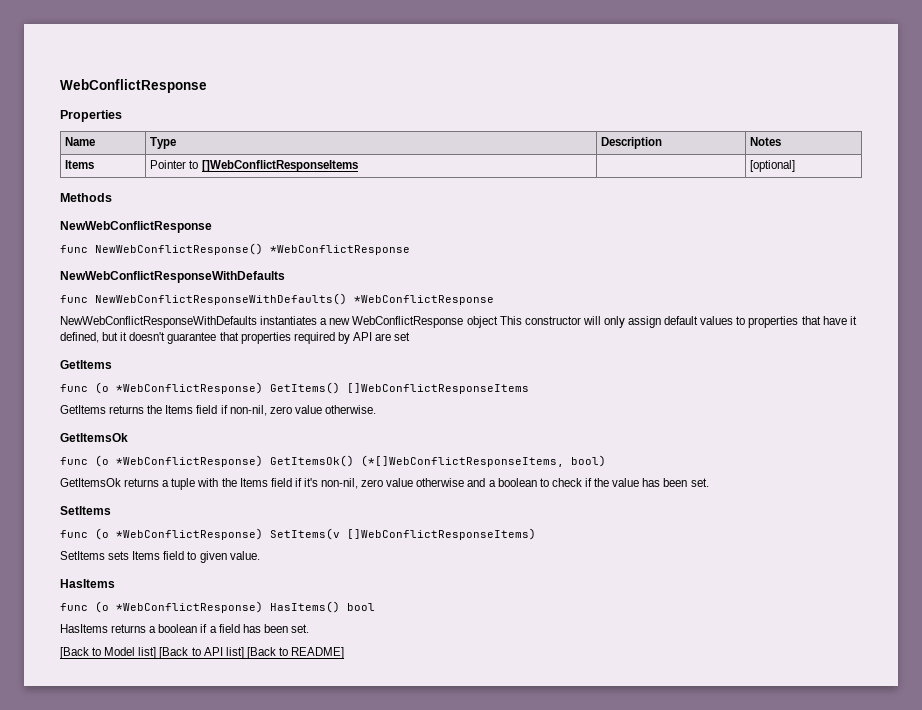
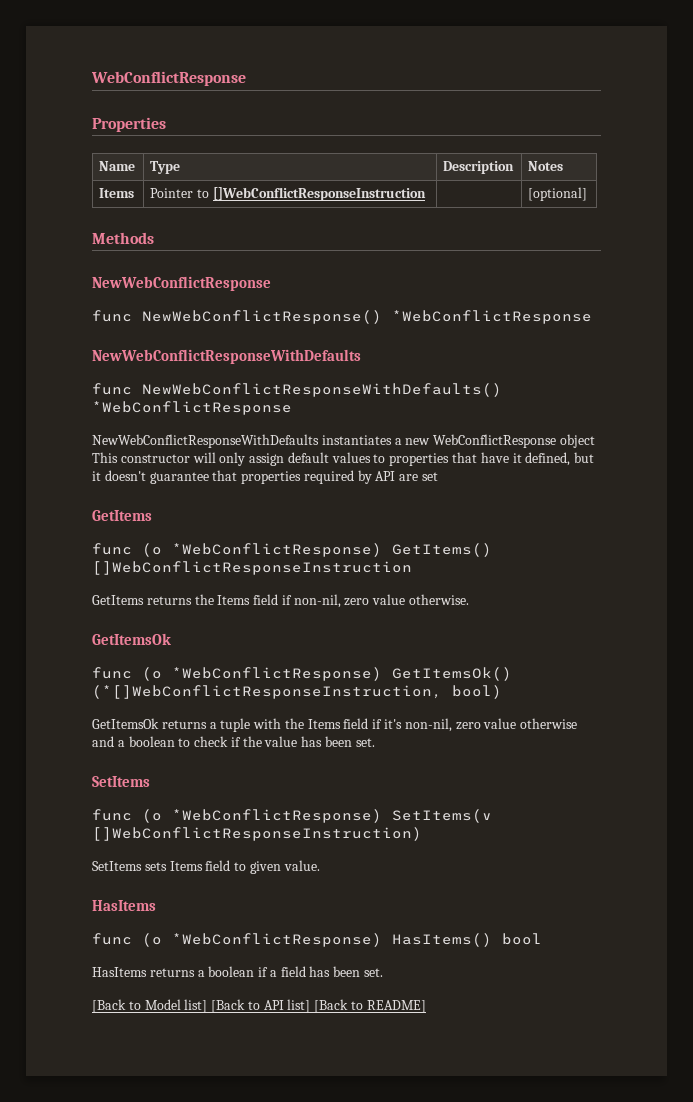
[201,160,358,172] []WebConflictResponseItems -> [212,187,426,201] []WebConflictResponseInstruction
[347,383,529,394] []WebConflictResponseItems -> [92,561,412,575] []WebConflictResponseInstruction
[361,455,564,467] (*[]WebConflictResponseItems, -> [92,685,442,699] (*[]WebConflictResponseInstruction,
[347,528,536,540] []WebConflictResponseItems) -> [92,827,422,841] []WebConflictResponseInstruction)

